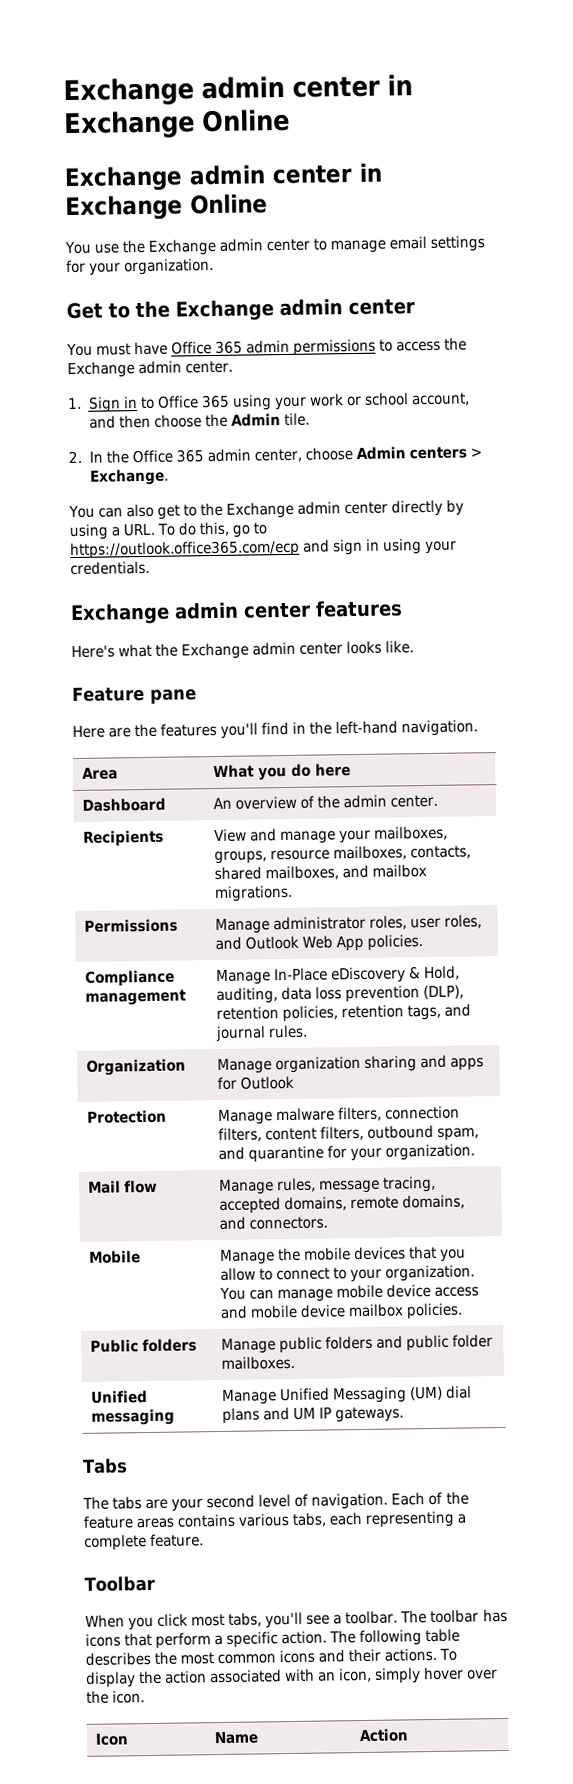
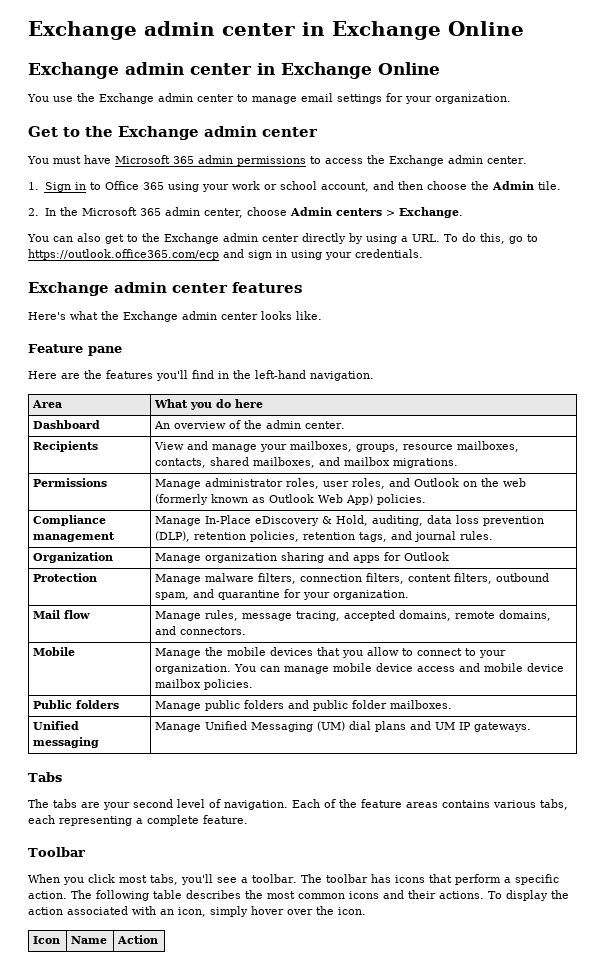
[171,340,213,355] Office -> [115,155,170,164] Microsoft
[131,449,173,464] Office -> [81,207,137,216] Microsoft
[301,935,364,952] Web App -> [463,478,527,487] [155,494,374,505] on the web (formerly known as Outlook Web App)

